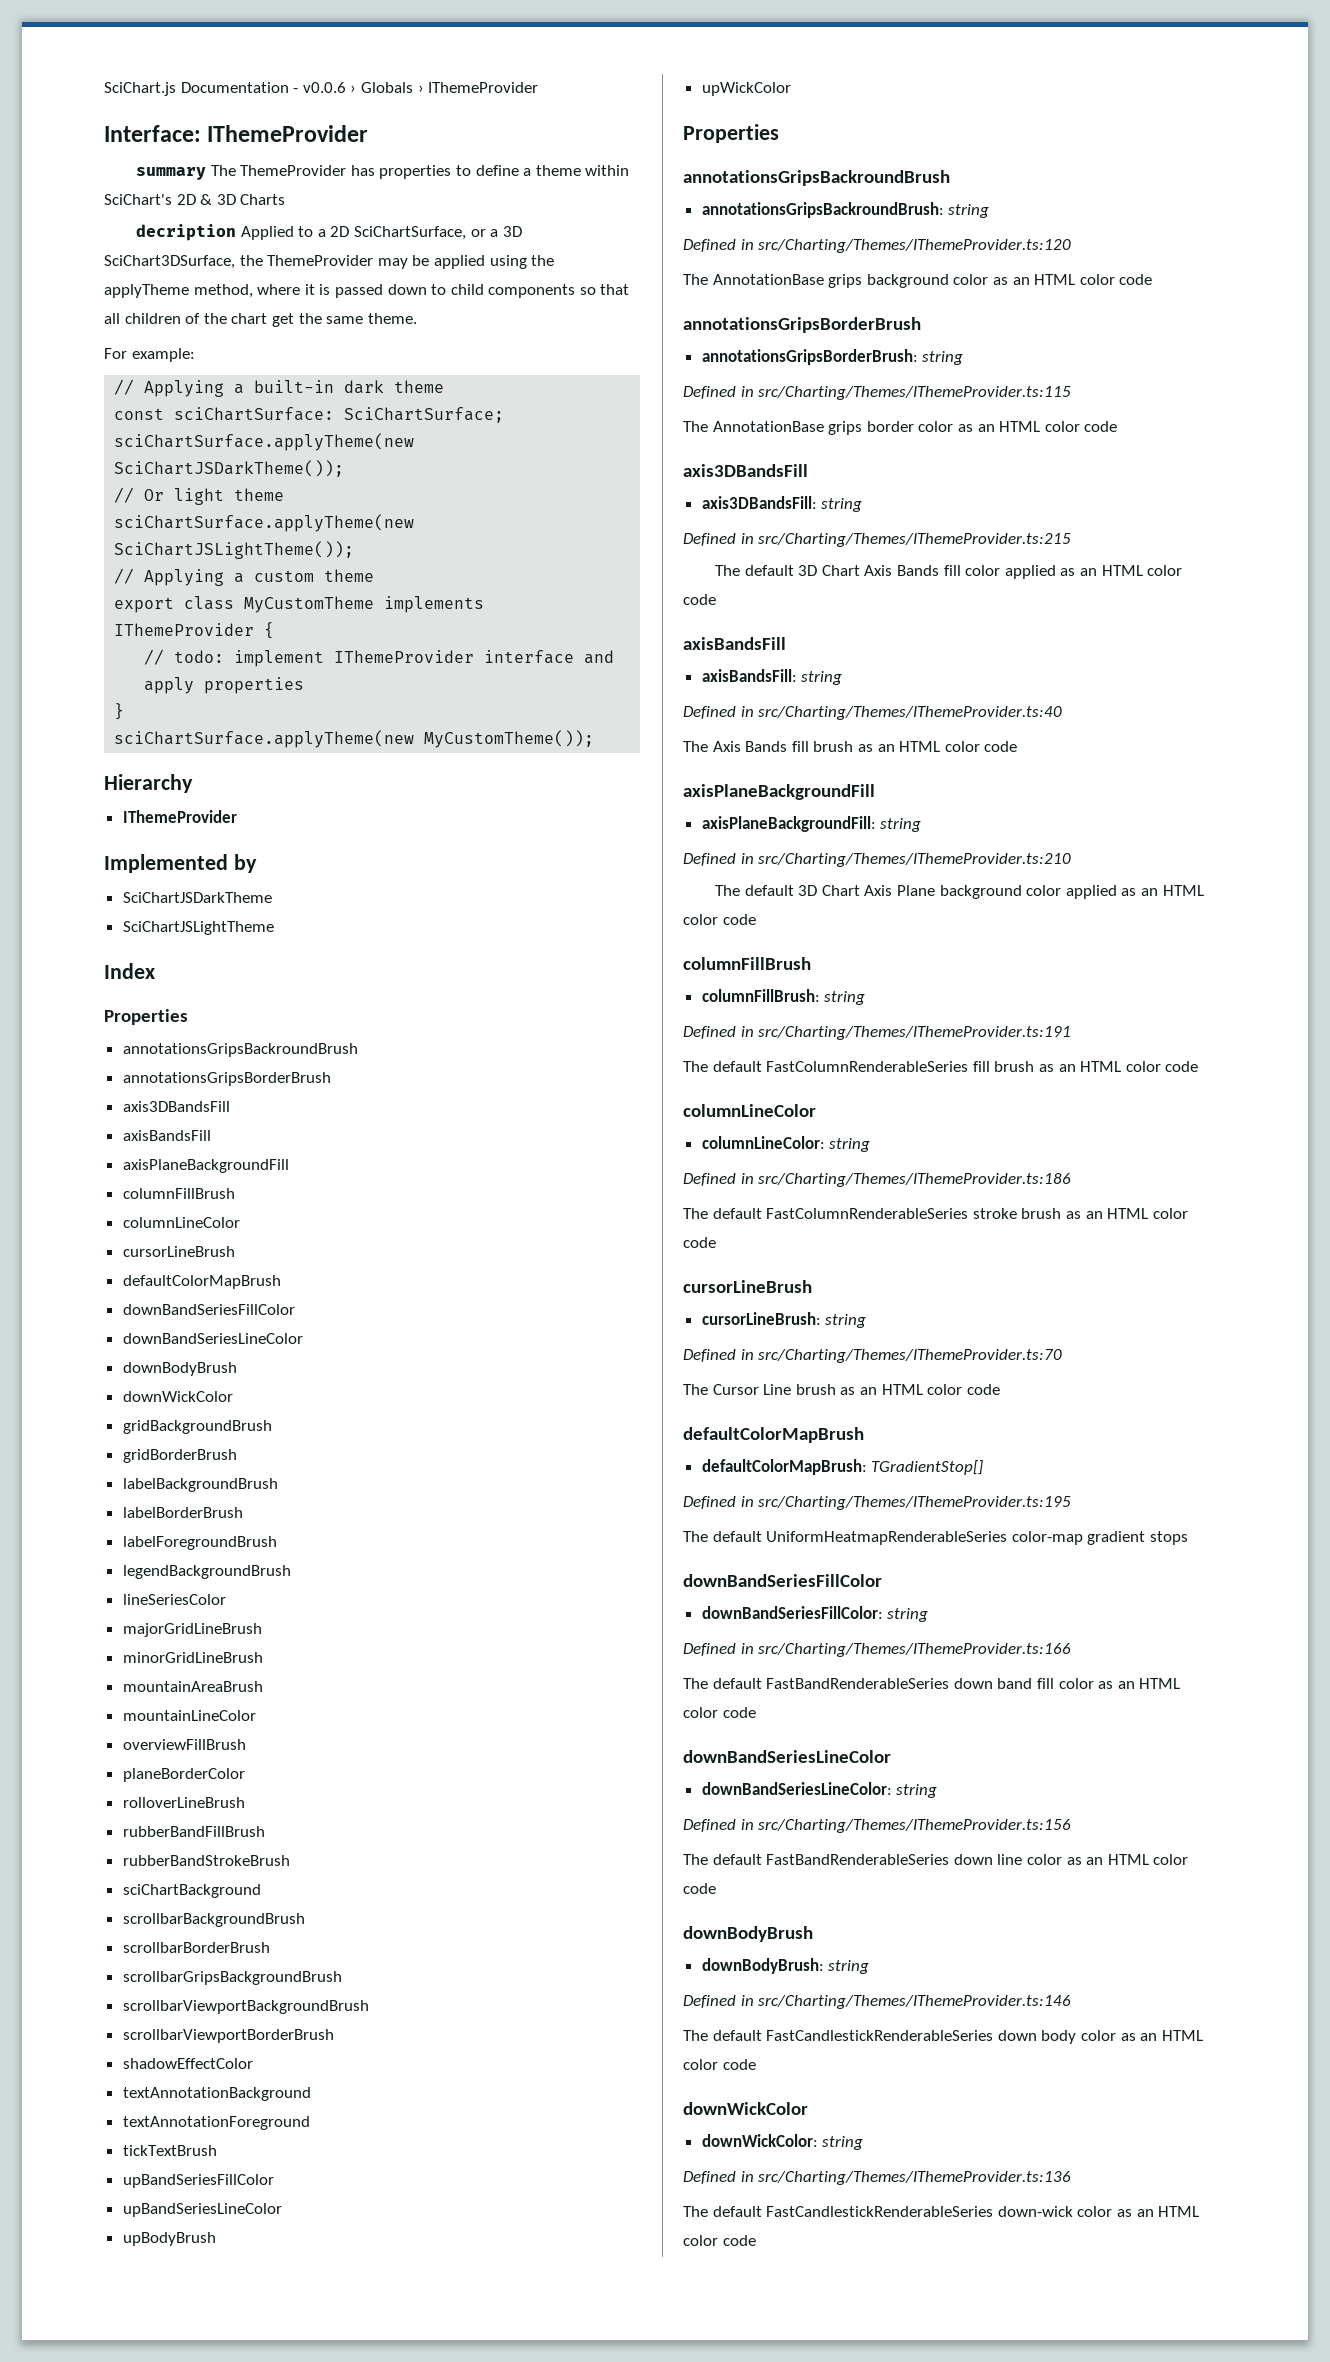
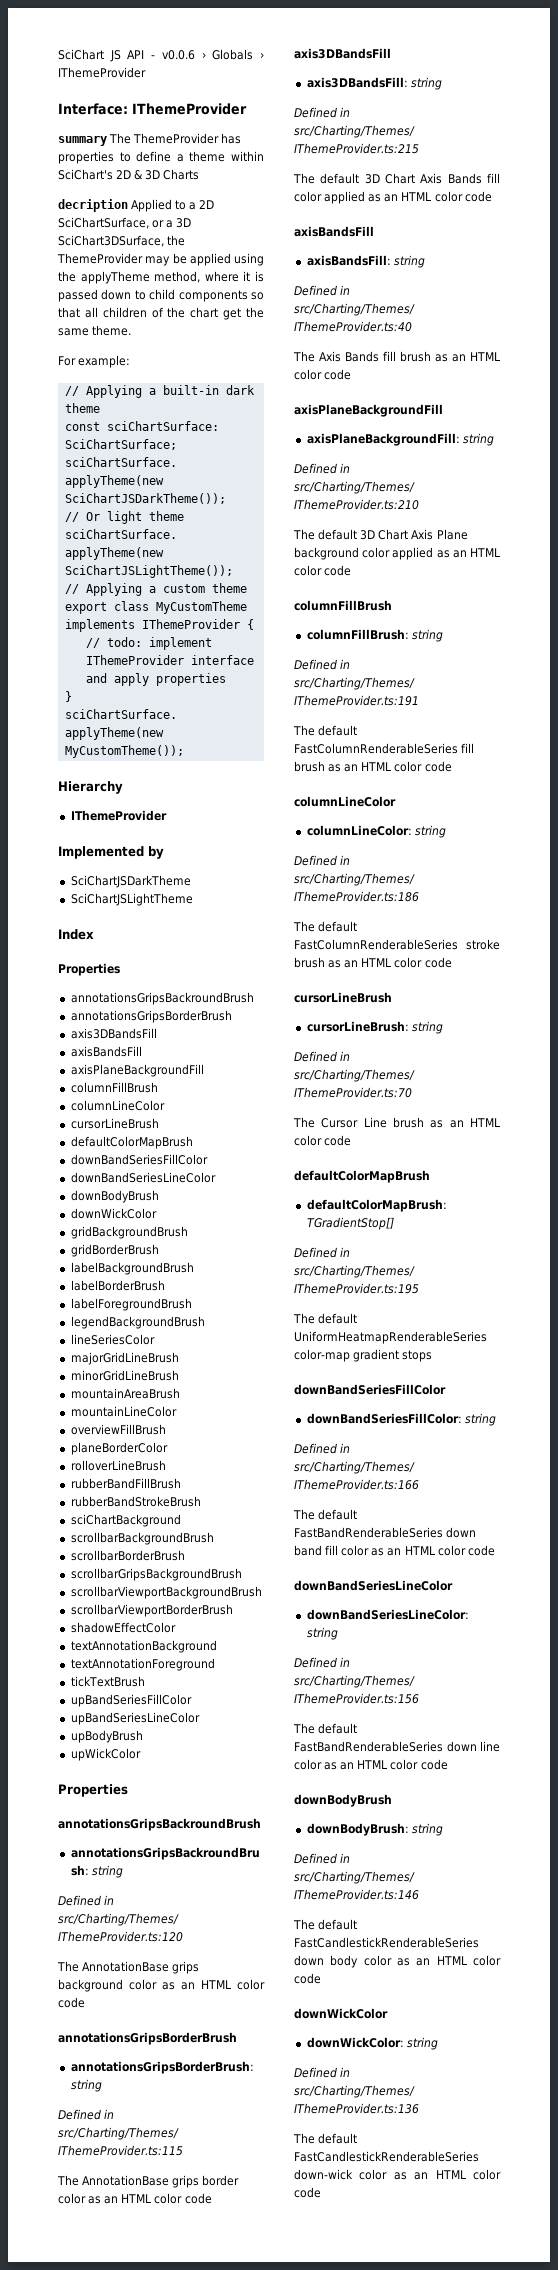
[104,82,289,96] SciChart.js Documentation -> [58,49,145,62] SciChart JS API

